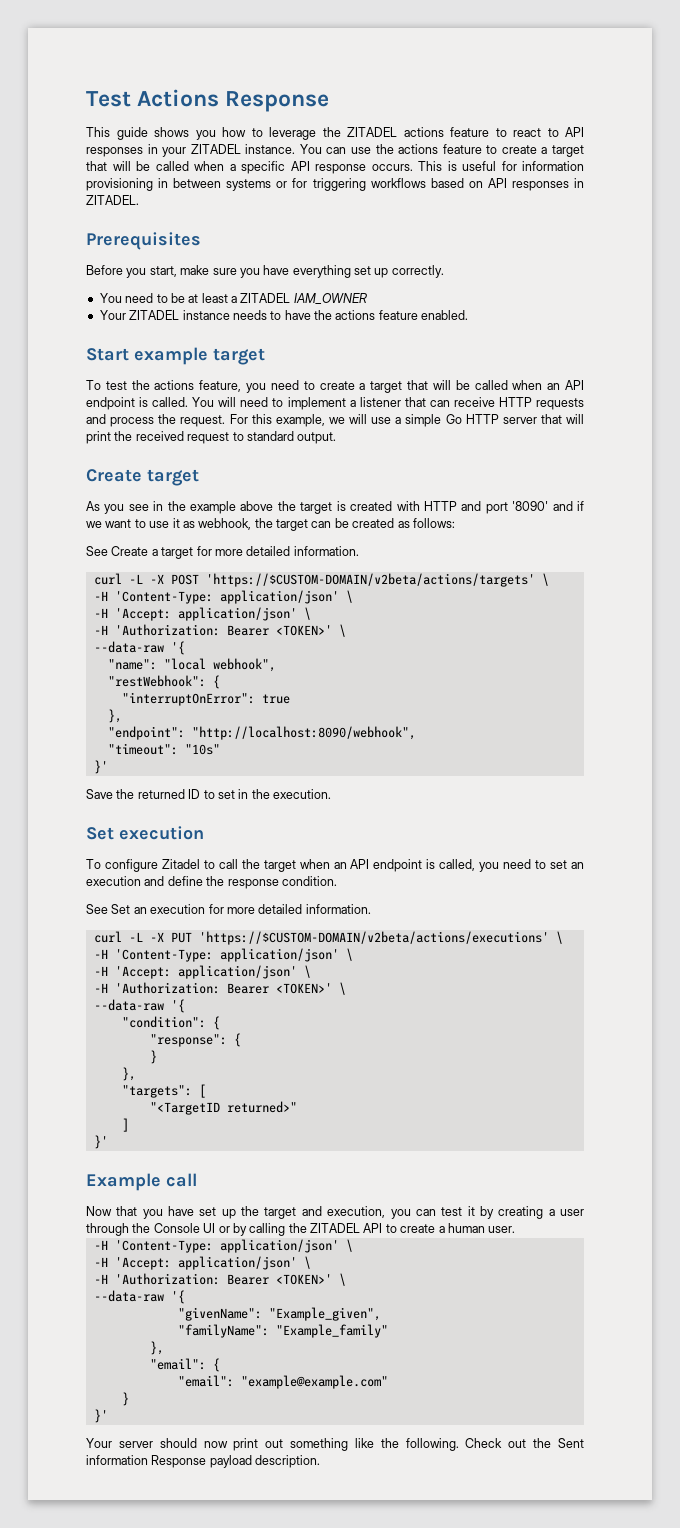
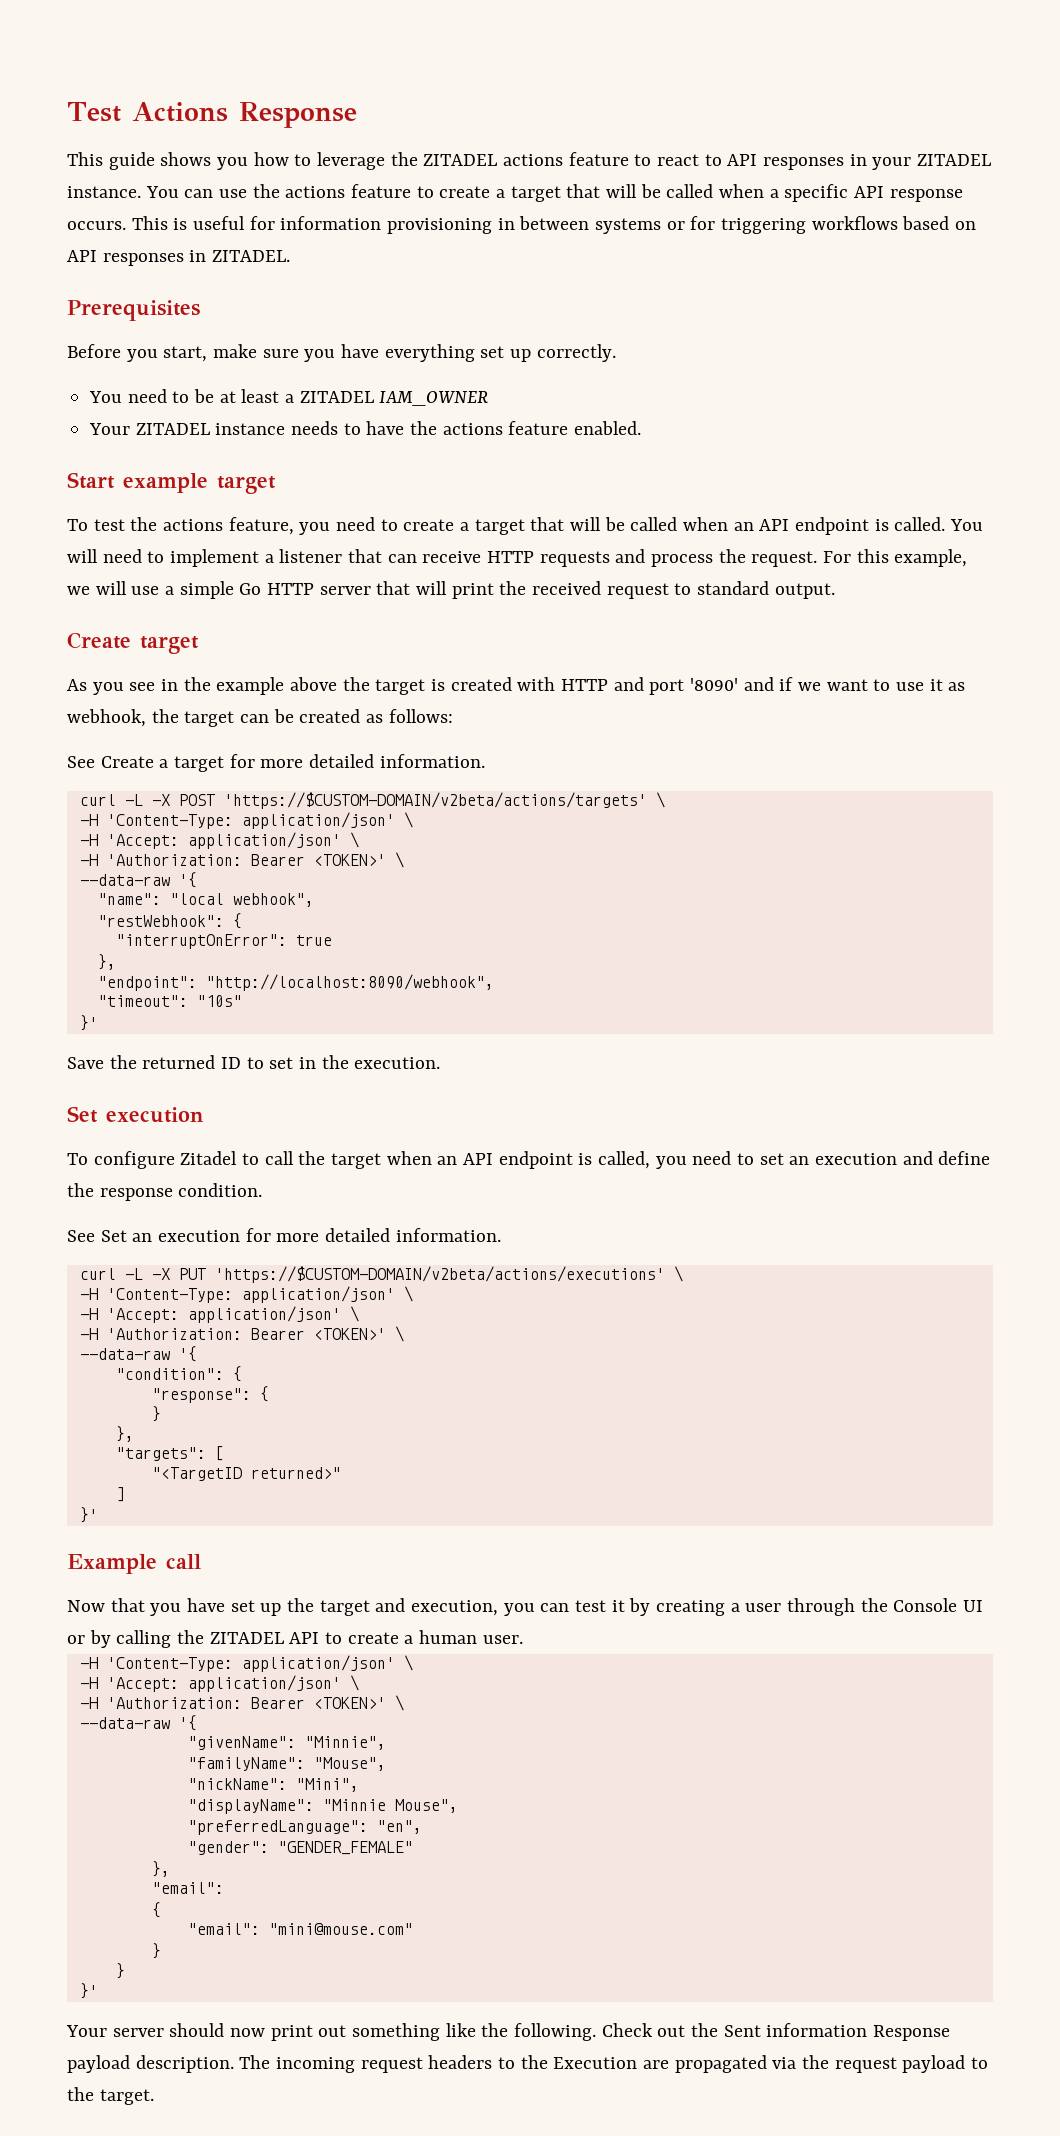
[268,1307,381,1321] "Example_given", -> [304,1736,386,1750] "Minnie",
[275,1324,388,1338] "Example_family" -> [313,1757,386,1771] [187,1778,359,1792] [187,1799,458,1814] [187,1820,422,1835] [187,1841,413,1855] "Mouse", // "nickName": "Mini", // "displayName": "Minnie Mouse", // "preferredLanguage": "en", // "gender": "GENDER_FEMALE"
(206, 1364) none -> (224, 1888) //
[240,1375,388,1389] "example@example.com" -> [268,1923,413,1935] [151,1943,161,1959] "mini@mouse.com" // }
(321, 1461) none -> [239,2055,989,2073] [67,2087,154,2105] The incoming request headers to the Execution are propagated via the request payload to the target.

